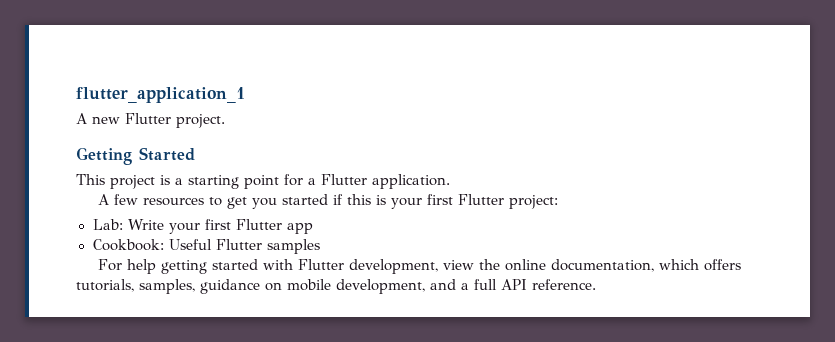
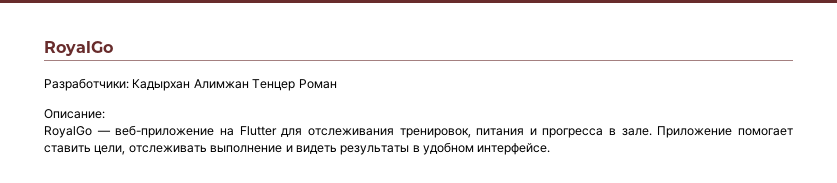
[76,87,245,103] [76,113,225,128] [76,147,195,165] [76,174,450,189] [98,194,559,209] [92,219,314,234] [92,239,320,254] [98,259,742,274] [76,279,596,294] flutter_application_1 // A new Flutter project. // Getting Started // This project is a starting point for a Flutter application. // A few resources to get you started if this is your first Flutter project: // Lab: Write your first Flutter app // Cookbook: Useful Flutter samples // For help getting started with Flutter development, view the online documentation, which offers tutorials, samples, guidance on mobile development, and a full API reference. -> [44,41,113,56] [44,78,337,91] [44,109,105,119] [44,125,793,138] [44,142,551,155] RoyalGo // Разработчики: Кадырхан Алимжан Тенцер Роман // Описание: // RoyalGo — веб-приложение на Flutter для отслеживания тренировок, питания и прогресса в зале. Приложение помогает ставить цели, отслеживать выполнение и видеть результаты в удобном интерфейсе.

